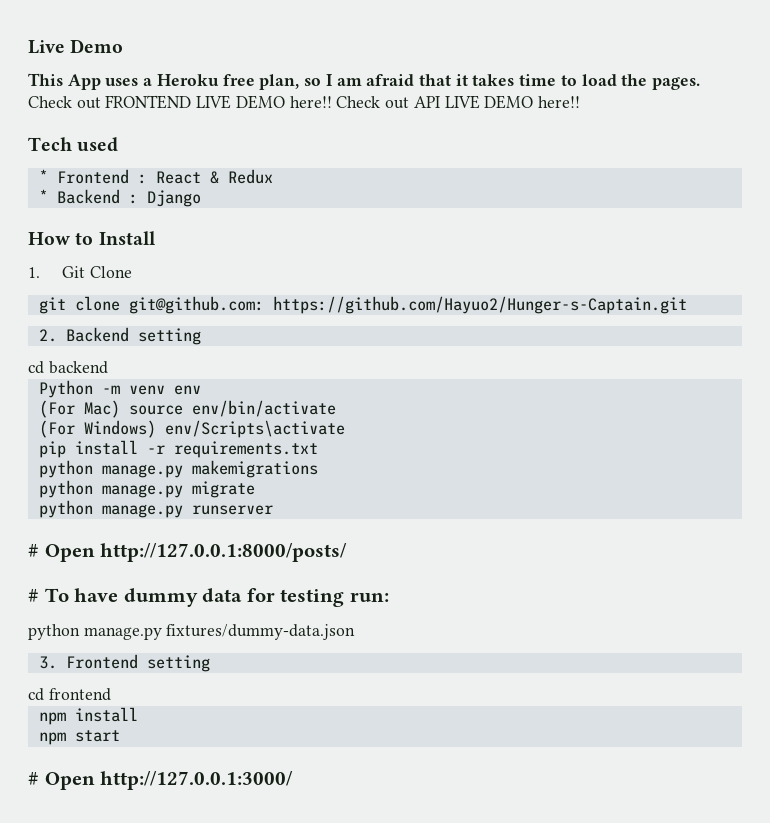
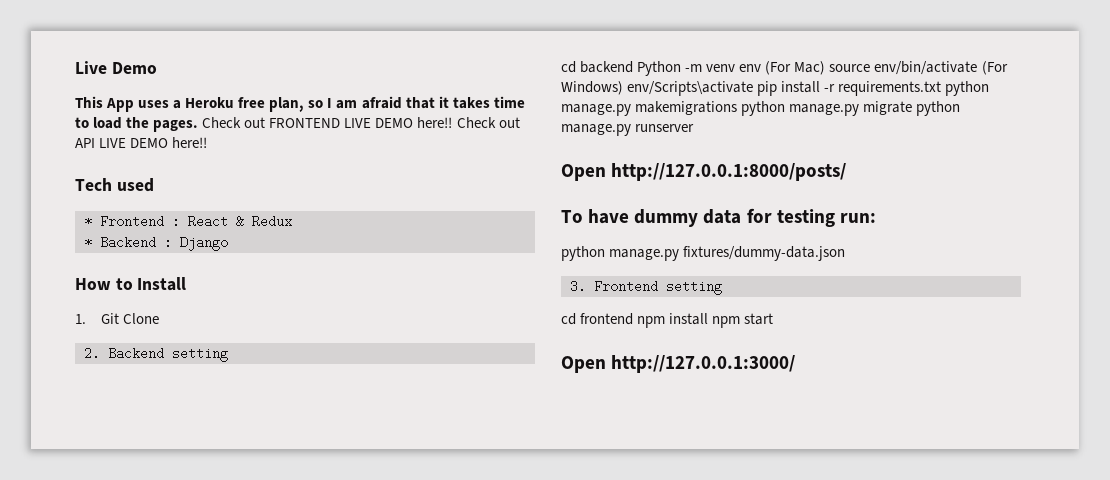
[38,296,687,314] // git clone git@github.com: https://github.com/Hayuo2/Hunger-s-Captain.git -> (159, 318) none
(108, 367) // -> (634, 67) none
(201, 390) // -> (762, 68) none
(336, 408) // -> (978, 68) none
(345, 429) // -> (754, 88) none
(318, 449) // -> (942, 88) none
(318, 469) // -> (738, 108) none
(255, 489) // -> (913, 108) none
[28,544,39,557] # -> (695, 128) none
[28,589,39,602] # -> (847, 172) none
(111, 694) // -> (634, 319) none
(138, 714) // -> (709, 319) none
[28,772,39,785] # -> (774, 319) none

